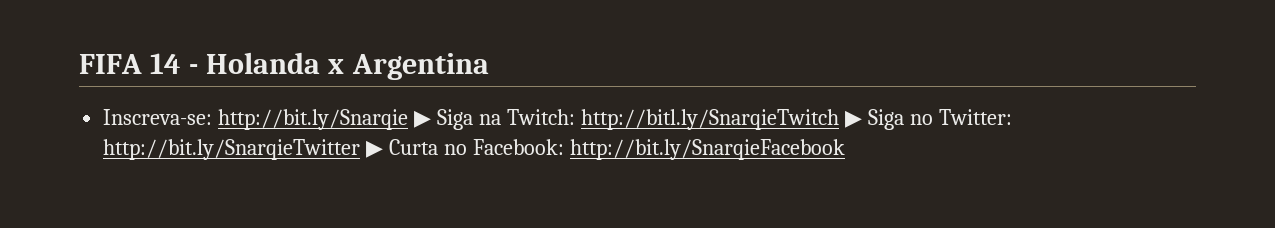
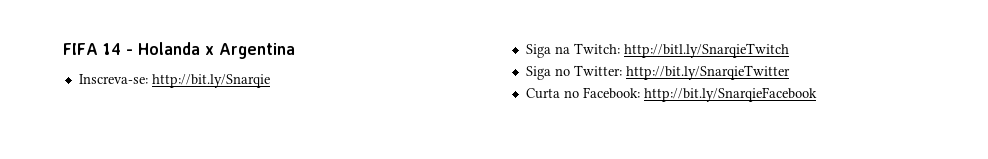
[414,110,432,128] ▶ -> (270, 81) //
[844,110,862,128] ▶ -> (789, 50) //
[366,140,384,158] ▶ -> (790, 72) //

